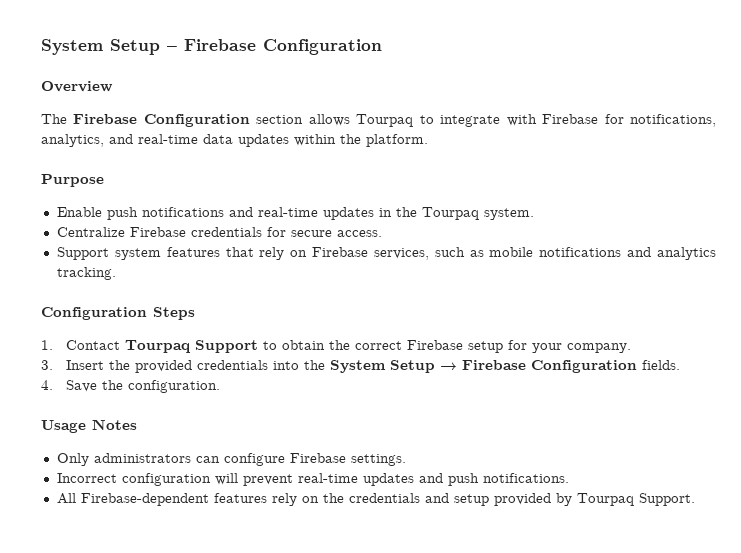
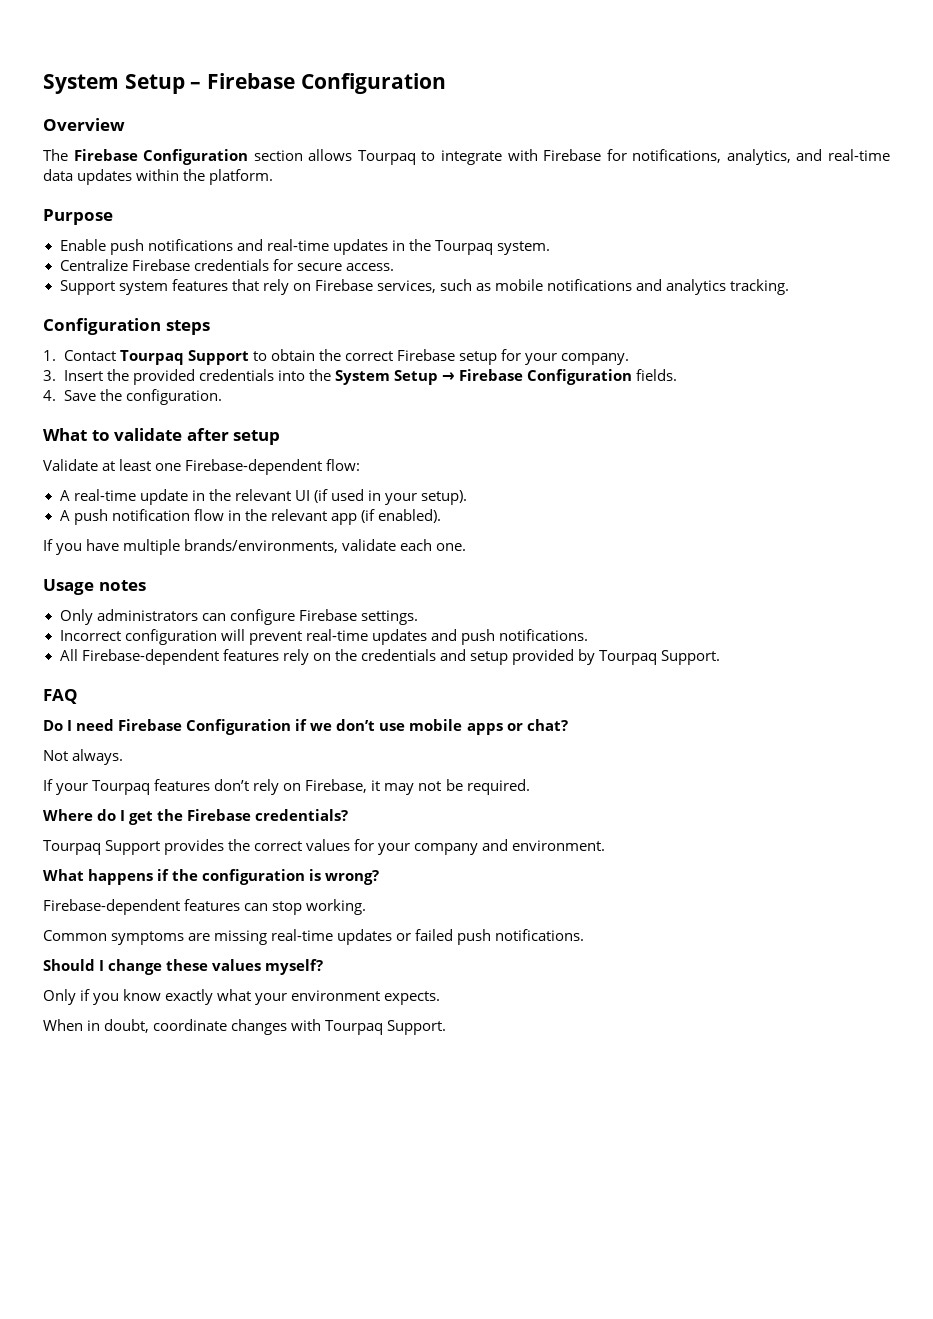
[153,307,195,320] Steps -> [165,320,210,335] steps
(220, 386) none -> [43,428,281,445] [43,459,361,475] [59,489,468,505] [59,509,441,525] [43,539,467,555] // What to validate after setup // Validate at least one Firebase-dependent flow: // A real-time update in the relevant UI (if used in your setup). // A push notification flow in the relevant app (if enabled). // If you have multiple brands/environments, validate each one.
[92,419,137,430] Notes -> [98,580,146,591] notes
(695, 499) none -> [43,689,78,704] [43,719,568,735] [43,749,124,765] [43,779,530,795] [43,809,349,825] [43,839,606,855] [43,869,380,885] [43,899,367,915] [43,929,585,945] [43,959,324,975] [43,989,441,1005] [43,1019,447,1035] // FAQ // Do I need Firebase Configuration if we don’t use mobile apps or chat? // Not always. // If your Tourpaq features don’t rely on Firebase, it may not be required. // Where do I get the Firebase credentials? // Tourpaq Support provides the correct values for your company and environment. // What happens if the configuration is wrong? // Firebase-dependent features can stop working. // Common symptoms are missing real-time updates or failed push notifications. // Should I change these values myself? // Only if you know exactly what your environment expects. // When in doubt, coordinate changes with Tourpaq Support.

